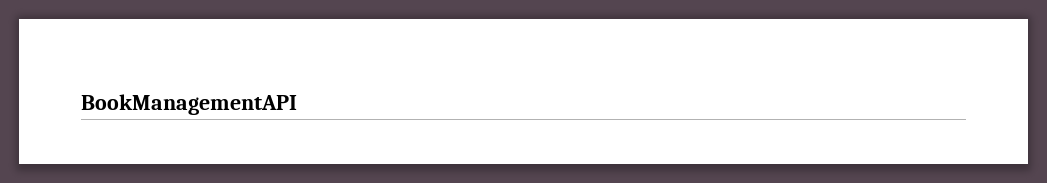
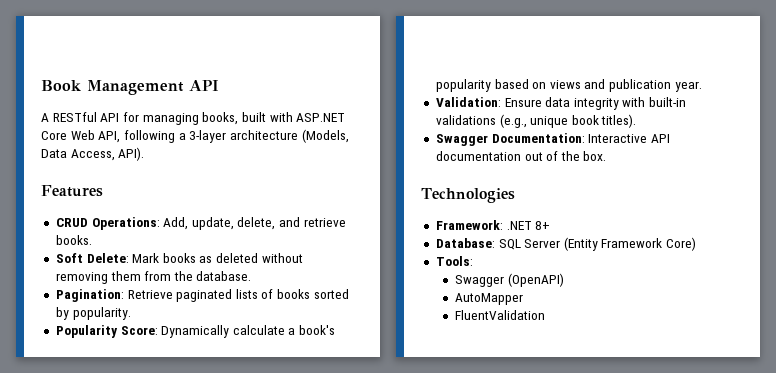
[81,94,297,115] BookManagementAPI -> [41,80,219,95] [41,112,346,125] [41,129,349,143] [41,147,145,161] [41,185,103,197] [55,217,346,230] [55,235,92,245] [55,253,303,263] [55,271,252,284] [55,289,349,302] [55,307,131,320] [55,325,336,338] [435,79,702,92] [435,97,687,110] [435,114,637,128] [435,133,670,146] [435,151,607,161] [421,188,515,203] [435,220,551,230] [435,237,697,251] [435,256,473,266] [454,273,564,287] [454,293,523,305] [454,310,545,320] Book Management API // A RESTful API for managing books, built with ASP.NET Core Web API, following a 3-layer architecture (Models, Data Access, API). // Features // CRUD Operations: Add, update, delete, and retrieve books. // Soft Delete: Mark books as deleted without removing them from the database. // Pagination: Retrieve paginated lists of books sorted by popularity. // Popularity Score: Dynamically calculate a book's popularity based on views and publication year. // Validation: Ensure data integrity with built-in validations (e.g., unique book titles). // Swagger Documentation: Interactive API documentation out of the box. // Technologies // Framework: .NET 8+ // Database: SQL Server (Entity Framework Core) // Tools: // Swagger (OpenAPI) // AutoMapper // FluentValidation

